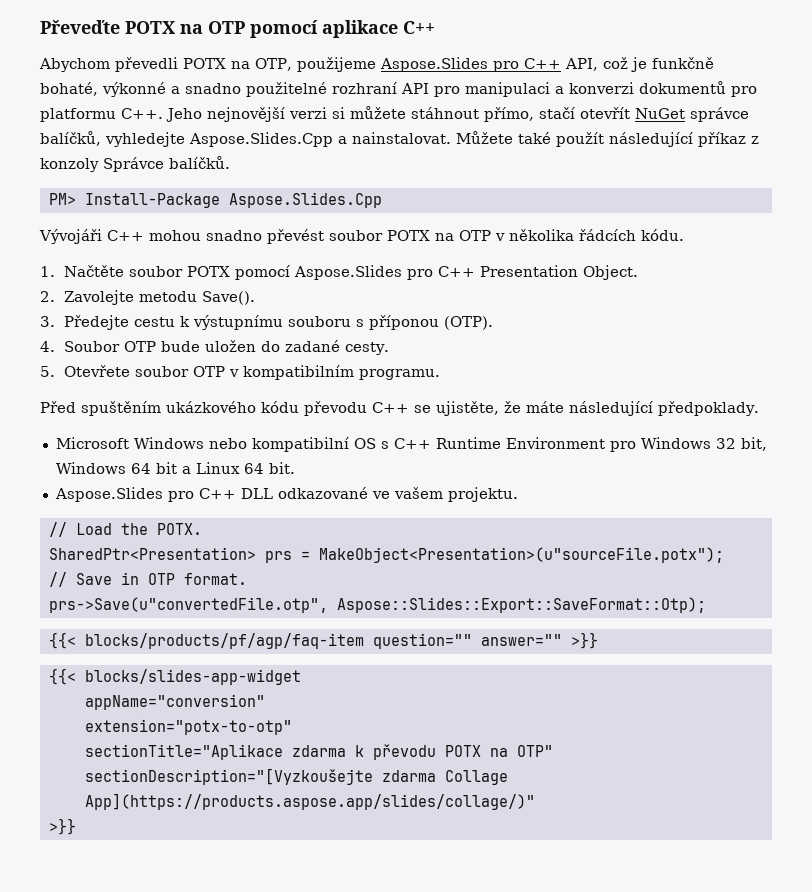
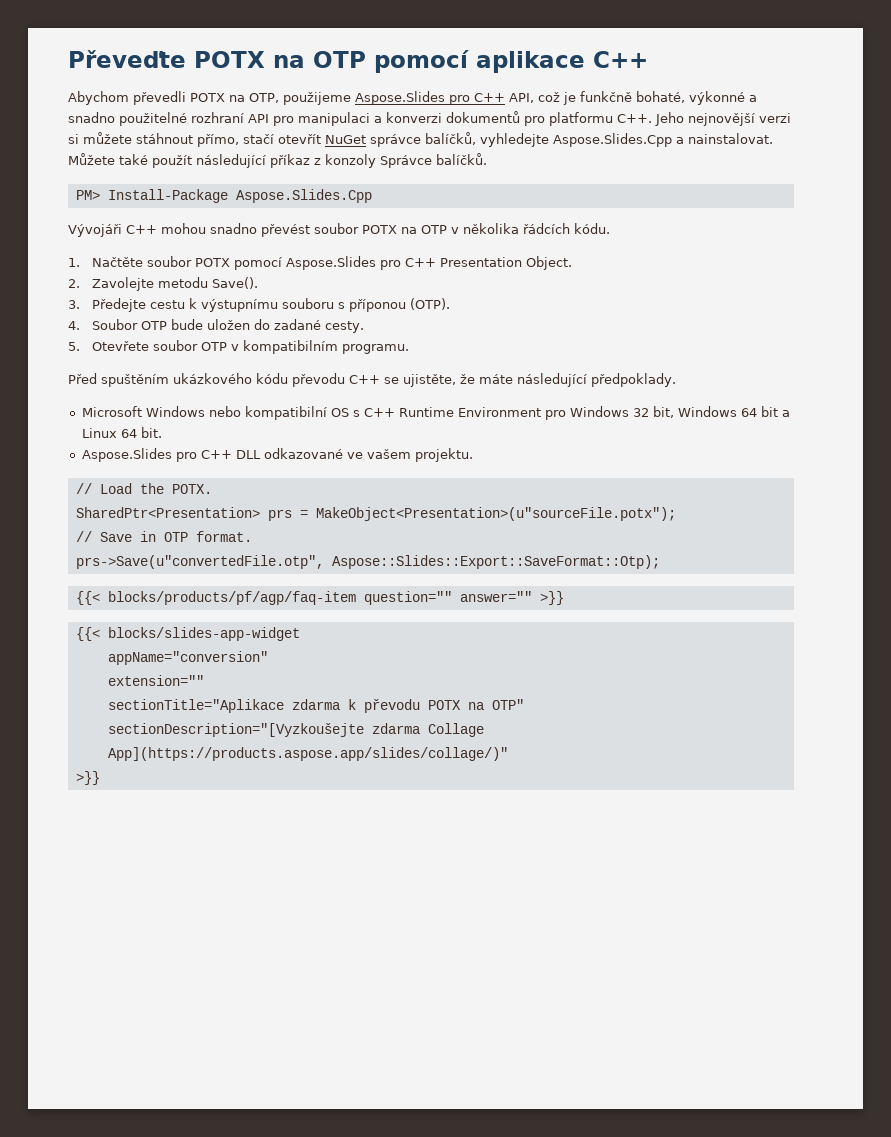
[84,719,292,735] extension="potx-to-otp" -> [107,675,204,686] extension=""

